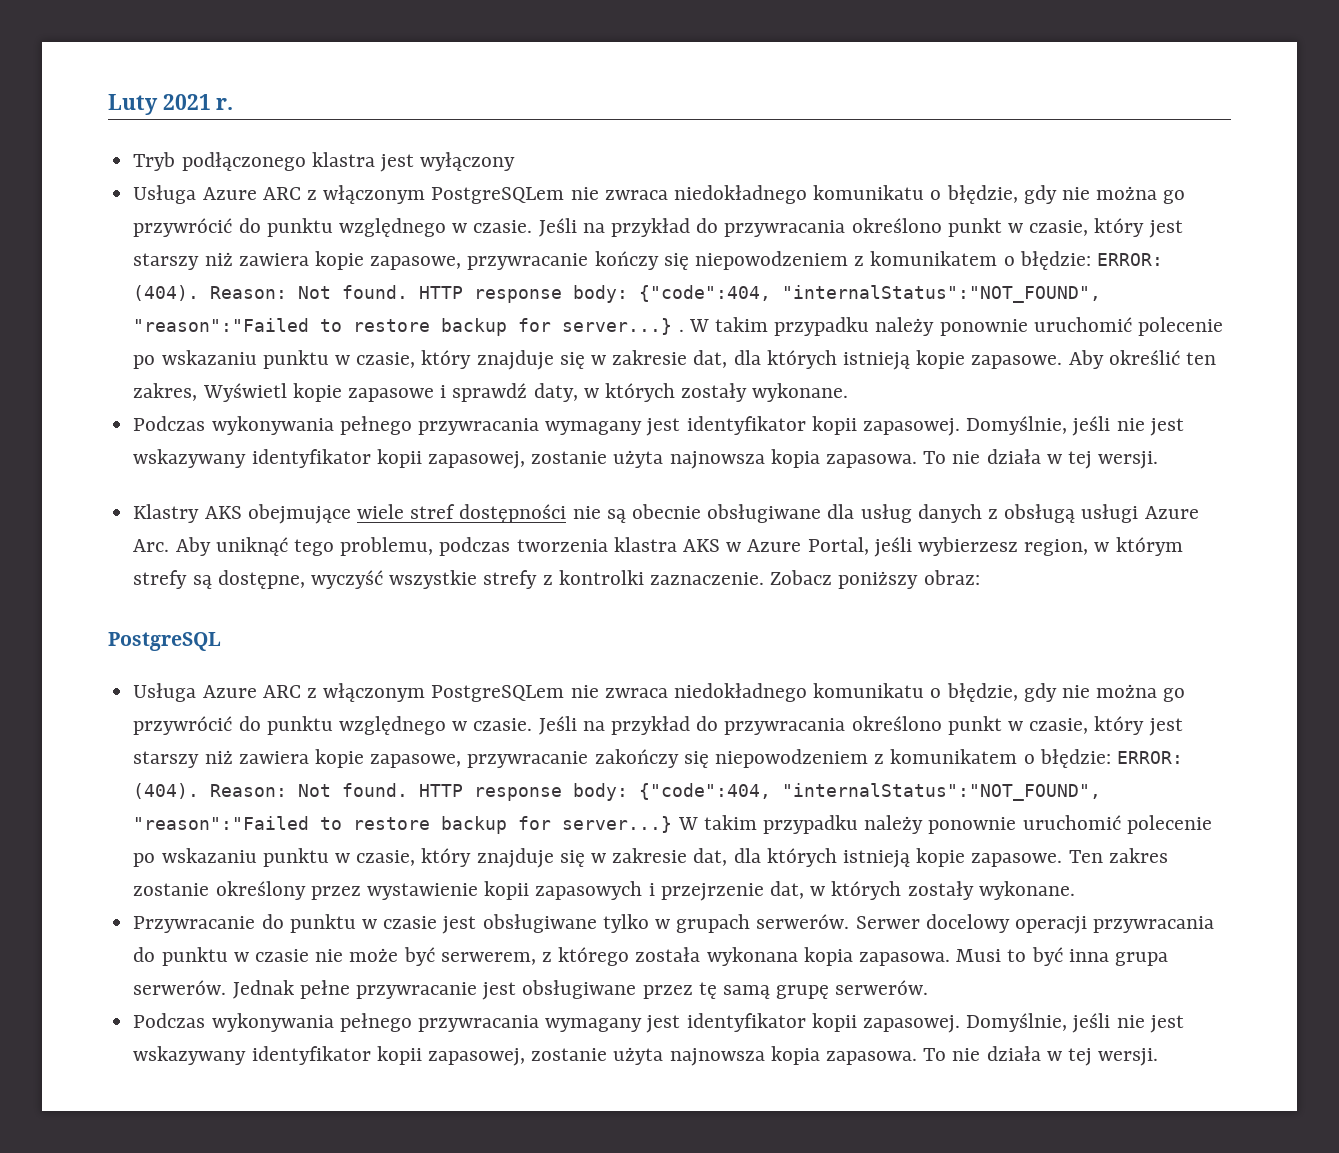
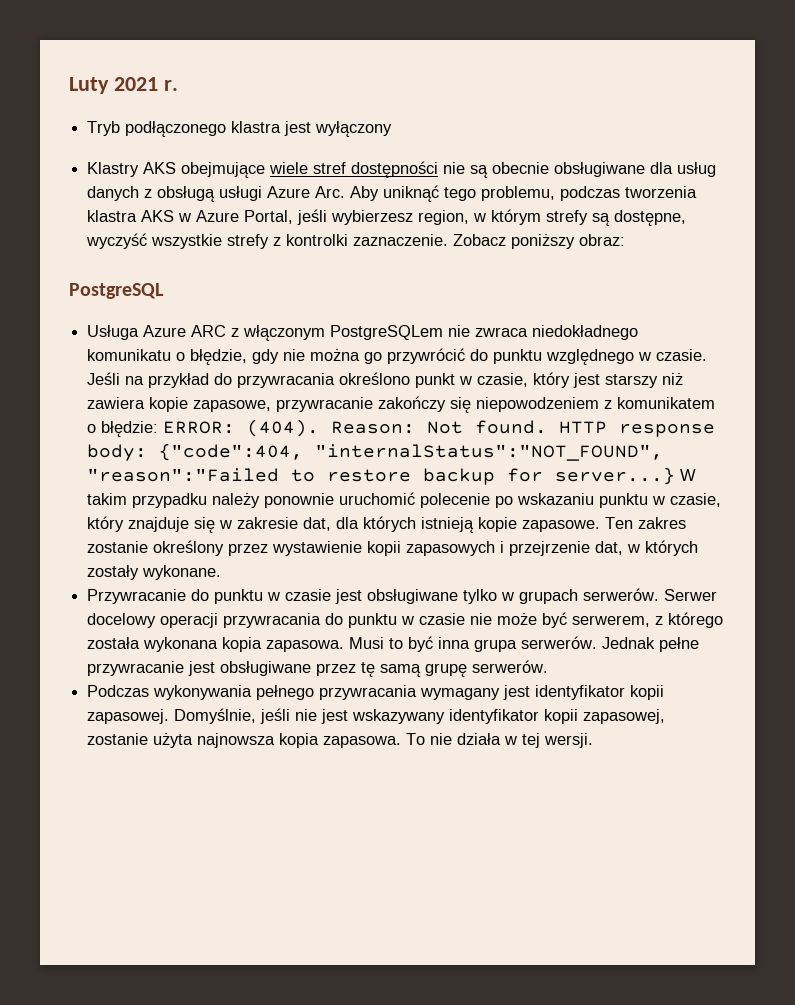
[133,185,1186,204] [133,218,1183,238] [133,251,1164,270] [133,285,1102,303] [133,317,1223,336] [133,350,1217,370] [133,383,849,402] [133,416,1184,436] [133,449,1159,469] // Usługa Azure ARC z włączonym PostgreSQLem nie zwraca niedokładnego komunikatu o błędzie, gdy nie można go przywrócić do punktu względnego w czasie. Jeśli na przykład do przywracania określono punkt w czasie, który jest starszy niż zawiera kopie zapasowe, przywracanie kończy się niepowodzeniem z komunikatem o błędzie: ERROR: (404). Reason: Not found. HTTP response body: {"code":404, "internalStatus":"NOT_FOUND", "reason":"Failed to restore backup for server...} . W takim przypadku należy ponownie uruchomić polecenie po wskazaniu punktu w czasie, który znajduje się w zakresie dat, dla których istnieją kopie zapasowe. Aby określić ten zakres, Wyświetl kopie zapasowe i sprawdź daty, w których zostały wykonane. // Podczas wykonywania pełnego przywracania wymagany jest identyfikator kopii zapasowej. Domyślnie, jeśli nie jest wskazywany identyfikator kopii zapasowej, zostanie użyta najnowsza kopia zapasowa. To nie działa w tej wersji. -> (393, 129) none

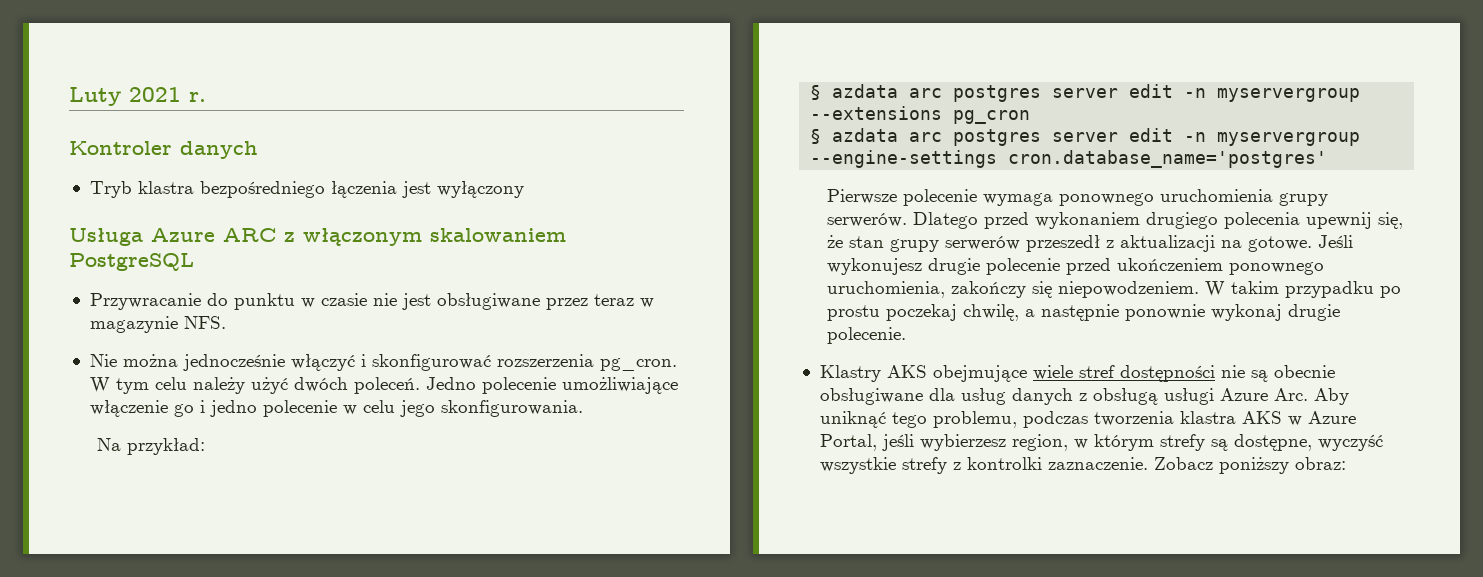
(178, 85) none -> [69,141,258,159] // Kontroler danych
[125,121,282,137] podłączonego klastra -> [137,181,397,198] klastra bezpośredniego łączenia
(393, 129) none -> [69,228,566,246] [69,253,194,271] [89,293,654,310] [89,316,226,333] [89,354,677,371] [89,377,678,394] [89,400,583,417] [97,438,206,455] [810,84,1361,102] [810,106,1031,124] [810,128,1361,146] [810,150,1328,168] [827,189,1329,206] [827,212,1404,229] [827,235,1354,252] [827,258,1325,275] [827,281,1402,298] [827,304,1341,321] [827,327,907,344] // Usługa Azure ARC z włączonym skalowaniem PostgreSQL // Przywracanie do punktu w czasie nie jest obsługiwane przez teraz w magazynie NFS. // Nie można jednocześnie włączyć i skonfigurować rozszerzenia pg_cron. W tym celu należy użyć dwóch poleceń. Jedno polecenie umożliwiające włączenie go i jedno polecenie w celu jego skonfigurowania. // Na przykład: // § azdata arc postgres server edit -n myservergroup --extensions pg_cron // § azdata arc postgres server edit -n myservergroup --engine-settings cron.database_name='postgres' // Pierwsze polecenie wymaga ponownego uruchomienia grupy serwerów. Dlatego przed wykonaniem drugiego polecenia upewnij się, że stan grupy serwerów przeszedł z aktualizacji na gotowe. Jeśli wykonujesz drugie polecenie przed ukończeniem ponownego uruchomienia, zakończy się niepowodzeniem. W takim przypadku po prostu poczekaj chwilę, a następnie ponownie wykonaj drugie polecenie.
[69,283,164,299] [87,325,639,341] [87,348,708,365] [87,372,684,388] [87,396,716,413] [87,419,716,437] [87,443,664,461] [87,467,697,485] [87,492,722,508] [87,516,687,533] [87,540,699,556] [87,565,222,580] [87,588,718,604] [87,612,724,628] [87,636,700,652] [87,660,549,677] [87,685,665,700] [87,708,666,724] [87,733,594,748] // PostgreSQL // Usługa Azure ARC z włączonym PostgreSQLem nie zwraca niedokładnego komunikatu o błędzie, gdy nie można go przywrócić do punktu względnego w czasie. Jeśli na przykład do przywracania określono punkt w czasie, który jest starszy niż zawiera kopie zapasowe, przywracanie zakończy się niepowodzeniem z komunikatem o błędzie: ERROR: (404). Reason: Not found. HTTP response body: {"code":404, "internalStatus":"NOT_FOUND", "reason":"Failed to restore backup for server...} W takim przypadku należy ponownie uruchomić polecenie po wskazaniu punktu w czasie, który znajduje się w zakresie dat, dla których istnieją kopie zapasowe. Ten zakres zostanie określony przez wystawienie kopii zapasowych i przejrzenie dat, w których zostały wykonane. // Przywracanie do punktu w czasie jest obsługiwane tylko w grupach serwerów. Serwer docelowy operacji przywracania do punktu w czasie nie może być serwerem, z którego została wykonana kopia zapasowa. Musi to być inna grupa serwerów. Jednak pełne przywracanie jest obsługiwane przez tę samą grupę serwerów. // Podczas wykonywania pełnego przywracania wymagany jest identyfikator kopii zapasowej. Domyślnie, jeśli nie jest wskazywany identyfikator kopii zapasowej, zostanie użyta najnowsza kopia zapasowa. To nie działa w tej wersji. -> (1346, 463) none

